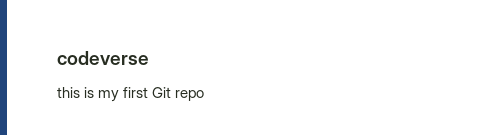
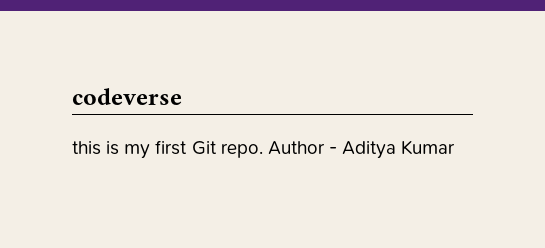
[175,90,205,101] repo -> [220,140,456,159] repo. Author - Aditya Kumar

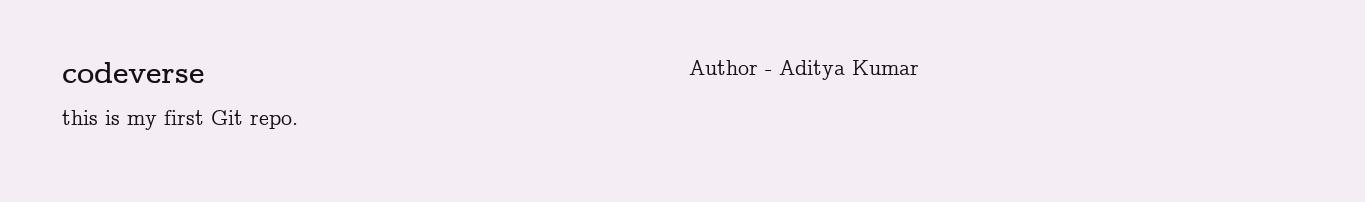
(263, 150) none -> (298, 121) //

